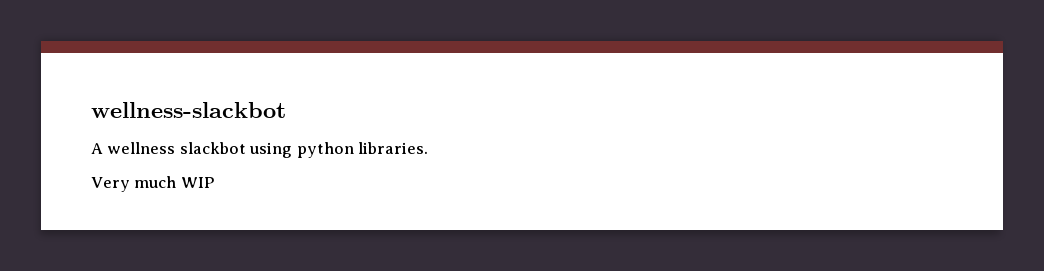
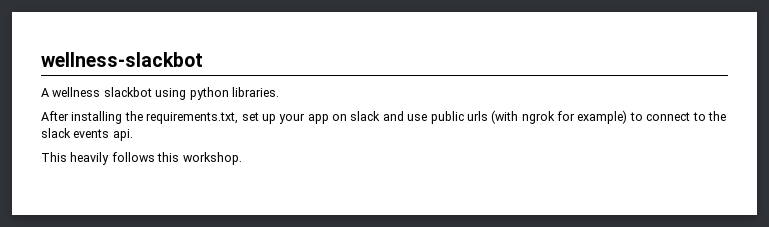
[91,176,215,192] Very much WIP -> [41,110,726,124] [41,128,133,141] [41,152,242,165] After installing the requirements.txt, set up your app on slack and use public urls (with ngrok for example) to connect to the slack events api. // This heavily follows this workshop.

